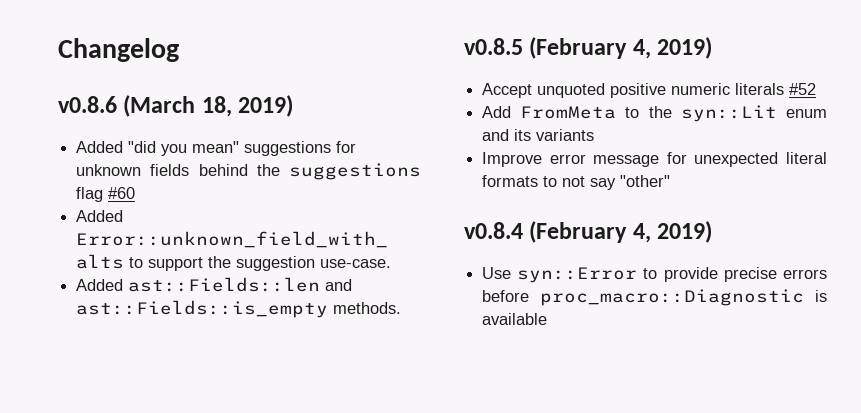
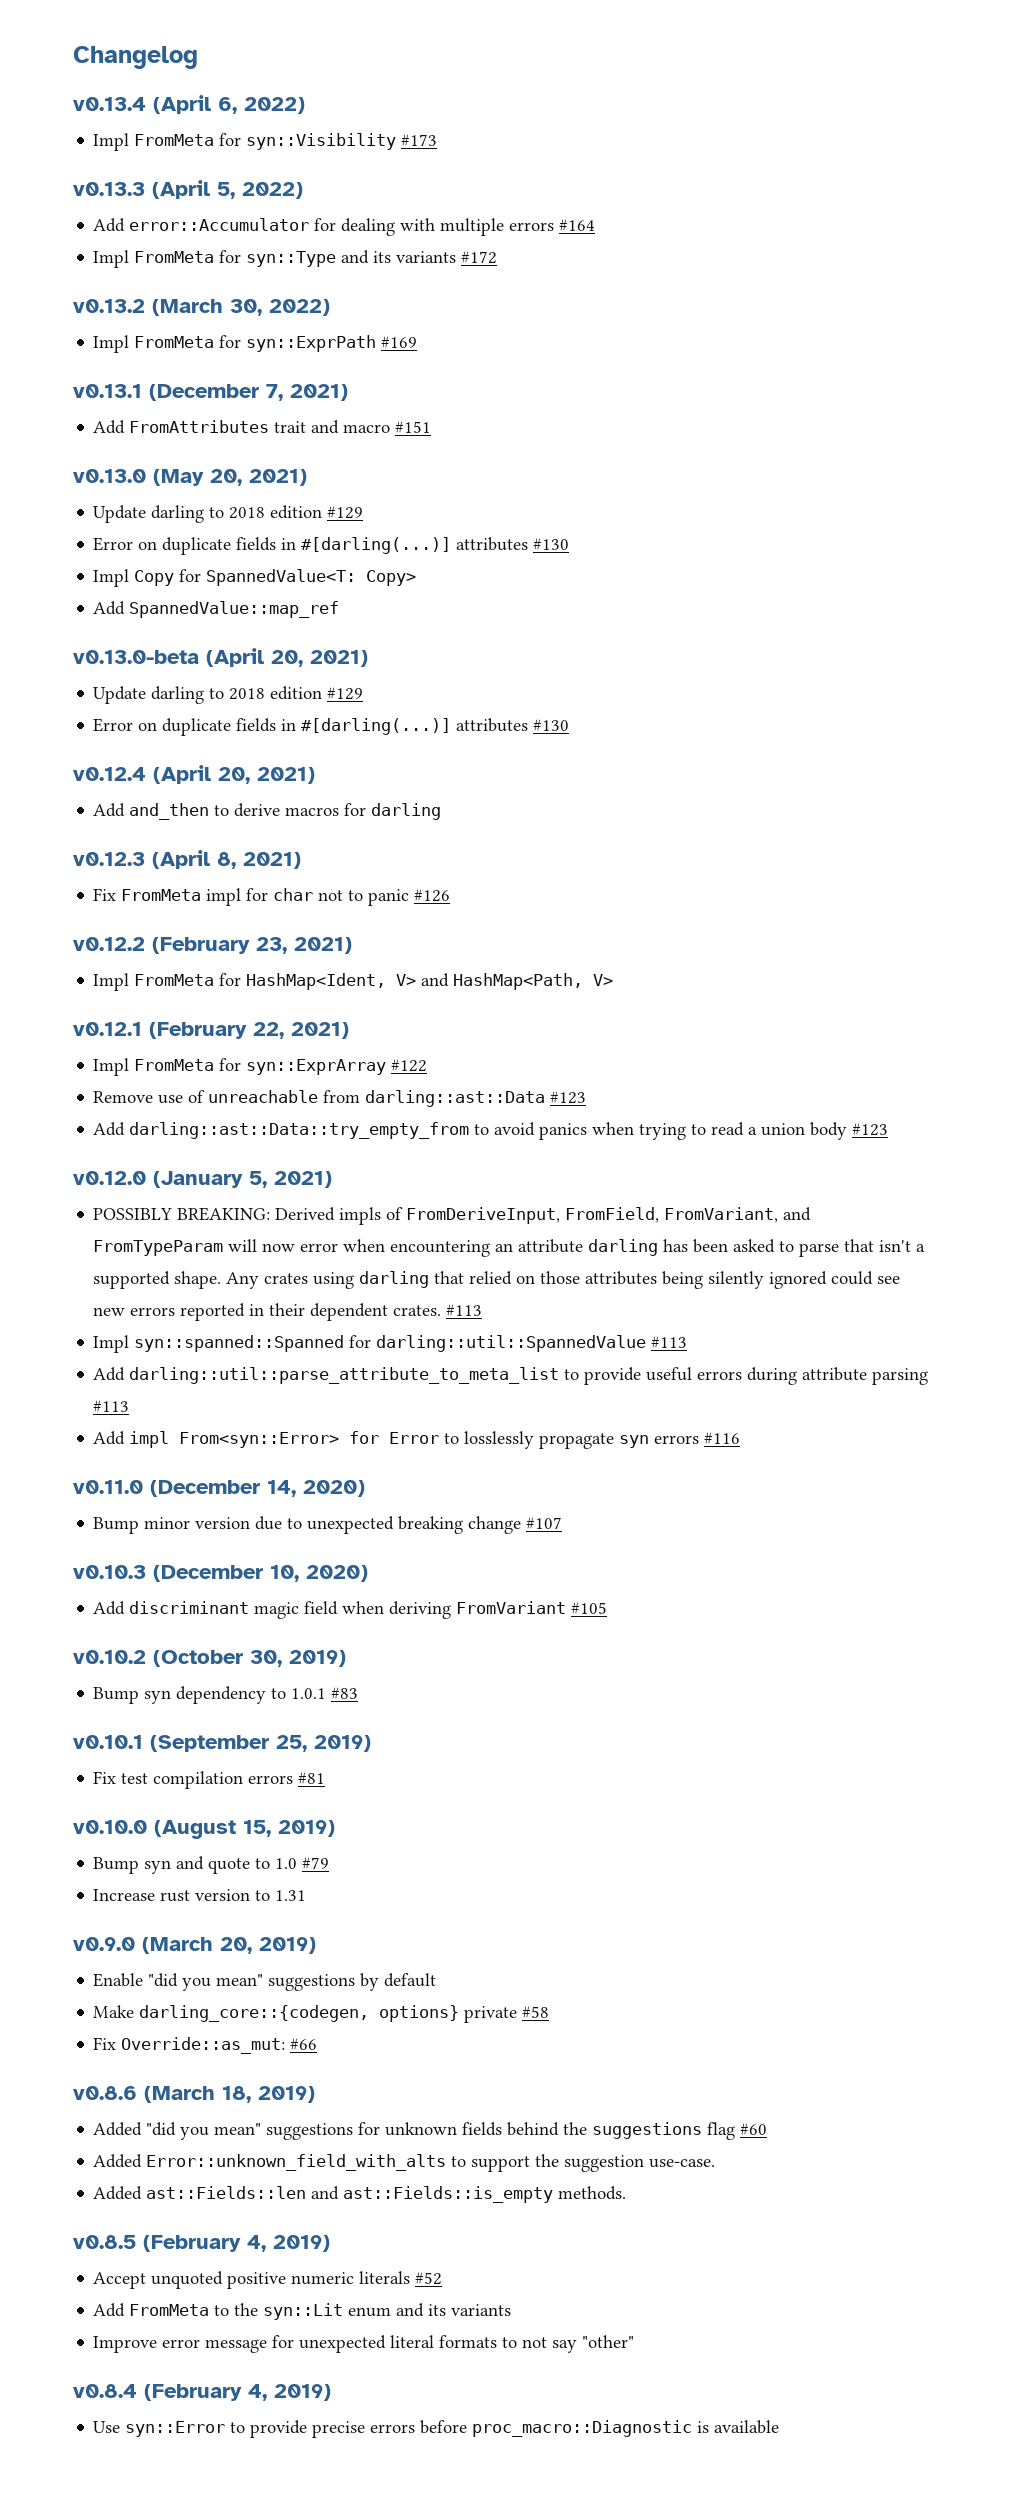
(179, 50) none -> [73,95,305,114] [93,133,438,151] [73,180,303,199] [93,218,596,236] [93,250,498,268] [73,299,330,316] [93,335,418,353] [73,384,348,401] [93,420,432,434] [73,469,307,486] [93,505,364,523] [93,537,570,555] [93,569,417,587] [93,601,340,618] [73,648,368,667] [93,686,364,704] [93,718,570,736] [73,765,315,784] [93,803,442,820] [73,850,301,869] [93,888,451,906] [73,937,352,954] [93,973,614,991] [73,1022,349,1039] [93,1058,428,1076] [93,1090,587,1107] [93,1122,889,1140] [73,1171,332,1188] [93,1207,812,1225] [93,1239,926,1257] [93,1271,901,1289] [93,1303,483,1321] [93,1335,688,1353] [93,1367,929,1385] [93,1400,130,1412] [93,1431,741,1449] [73,1480,365,1497] [93,1516,563,1534] [73,1565,368,1582] [93,1601,608,1619] [73,1650,346,1667] [93,1686,359,1704] [73,1735,371,1752] [93,1771,326,1789] [73,1820,335,1839] [93,1856,330,1874] [93,1889,307,1902] [73,1937,316,1954] [93,1973,437,1991] [93,2005,550,2023] [93,2037,318,2054] // v0.13.4 (April 6, 2022) // Impl FromMeta for syn::Visibility #173 // v0.13.3 (April 5, 2022) // Add error::Accumulator for dealing with multiple errors #164 // Impl FromMeta for syn::Type and its variants #172 // v0.13.2 (March 30, 2022) // Impl FromMeta for syn::ExprPath #169 // v0.13.1 (December 7, 2021) // Add FromAttributes trait and macro #151 // v0.13.0 (May 20, 2021) // Update darling to 2018 edition #129 // Error on duplicate fields in #[darling(...)] attributes #130 // Impl Copy for SpannedValue<T: Copy> // Add SpannedValue::map_ref // v0.13.0-beta (April 20, 2021) // Update darling to 2018 edition #129 // Error on duplicate fields in #[darling(...)] attributes #130 // v0.12.4 (April 20, 2021) // Add and_then to derive macros for darling // v0.12.3 (April 8, 2021) // Fix FromMeta impl for char not to panic #126 // v0.12.2 (February 23, 2021) // Impl FromMeta for HashMap<Ident, V> and HashMap<Path, V> // v0.12.1 (February 22, 2021) // Impl FromMeta for syn::ExprArray #122 // Remove use of unreachable from darling::ast::Data #123 // Add darling::ast::Data::try_empty_from to avoid panics when trying to read a union body #123 // v0.12.0 (January 5, 2021) // POSSIBLY BREAKING: Derived impls of FromDeriveInput, FromField, FromVariant, and FromTypeParam will now error when encountering an attribute darling has been asked to parse that isn't a supported shape. Any crates using darling that relied on those attributes being silently ignored could see new errors reported in their dependent crates. #113 // Impl syn::spanned::Spanned for darling::util::SpannedValue #113 // Add darling::util::parse_attribute_to_meta_list to provide useful errors during attribute parsing #113 // Add impl From<syn::Error> for Error to losslessly propagate syn errors #116 // v0.11.0 (December 14, 2020) // Bump minor version due to unexpected breaking change #107 // v0.10.3 (December 10, 2020) // Add discriminant magic field when deriving FromVariant #105 // v0.10.2 (October 30, 2019) // Bump syn dependency to 1.0.1 #83 // v0.10.1 (September 25, 2019) // Fix test compilation errors #81 // v0.10.0 (August 15, 2019) // Bump syn and quote to 1.0 #79 // Increase rust version to 1.31 // v0.9.0 (March 20, 2019) // Enable "did you mean" suggestions by default // Make darling_core::{codegen, options} private #58 // Fix Override::as_mut: #66

